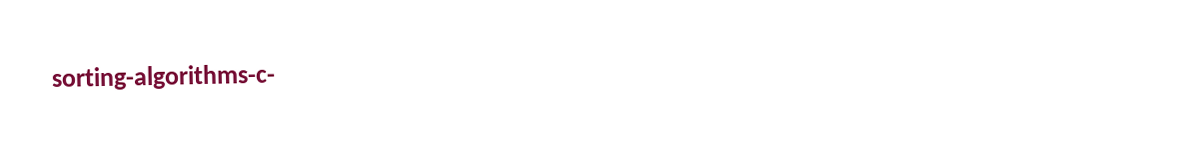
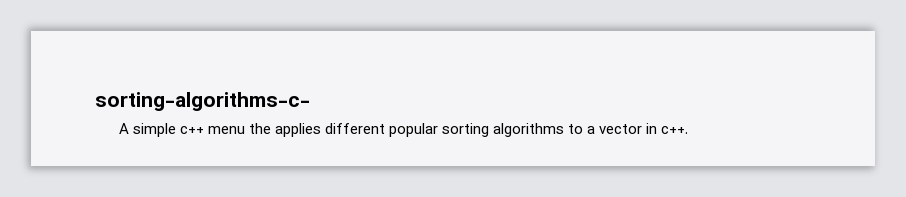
(276, 77) none -> [118,123,689,137] // A simple c++ menu the applies different popular sorting algorithms to a vector in c++.

